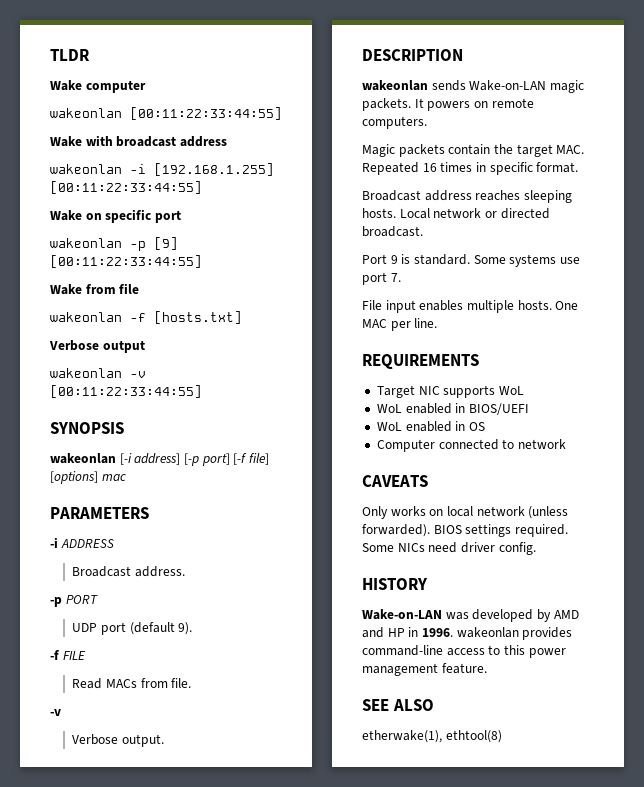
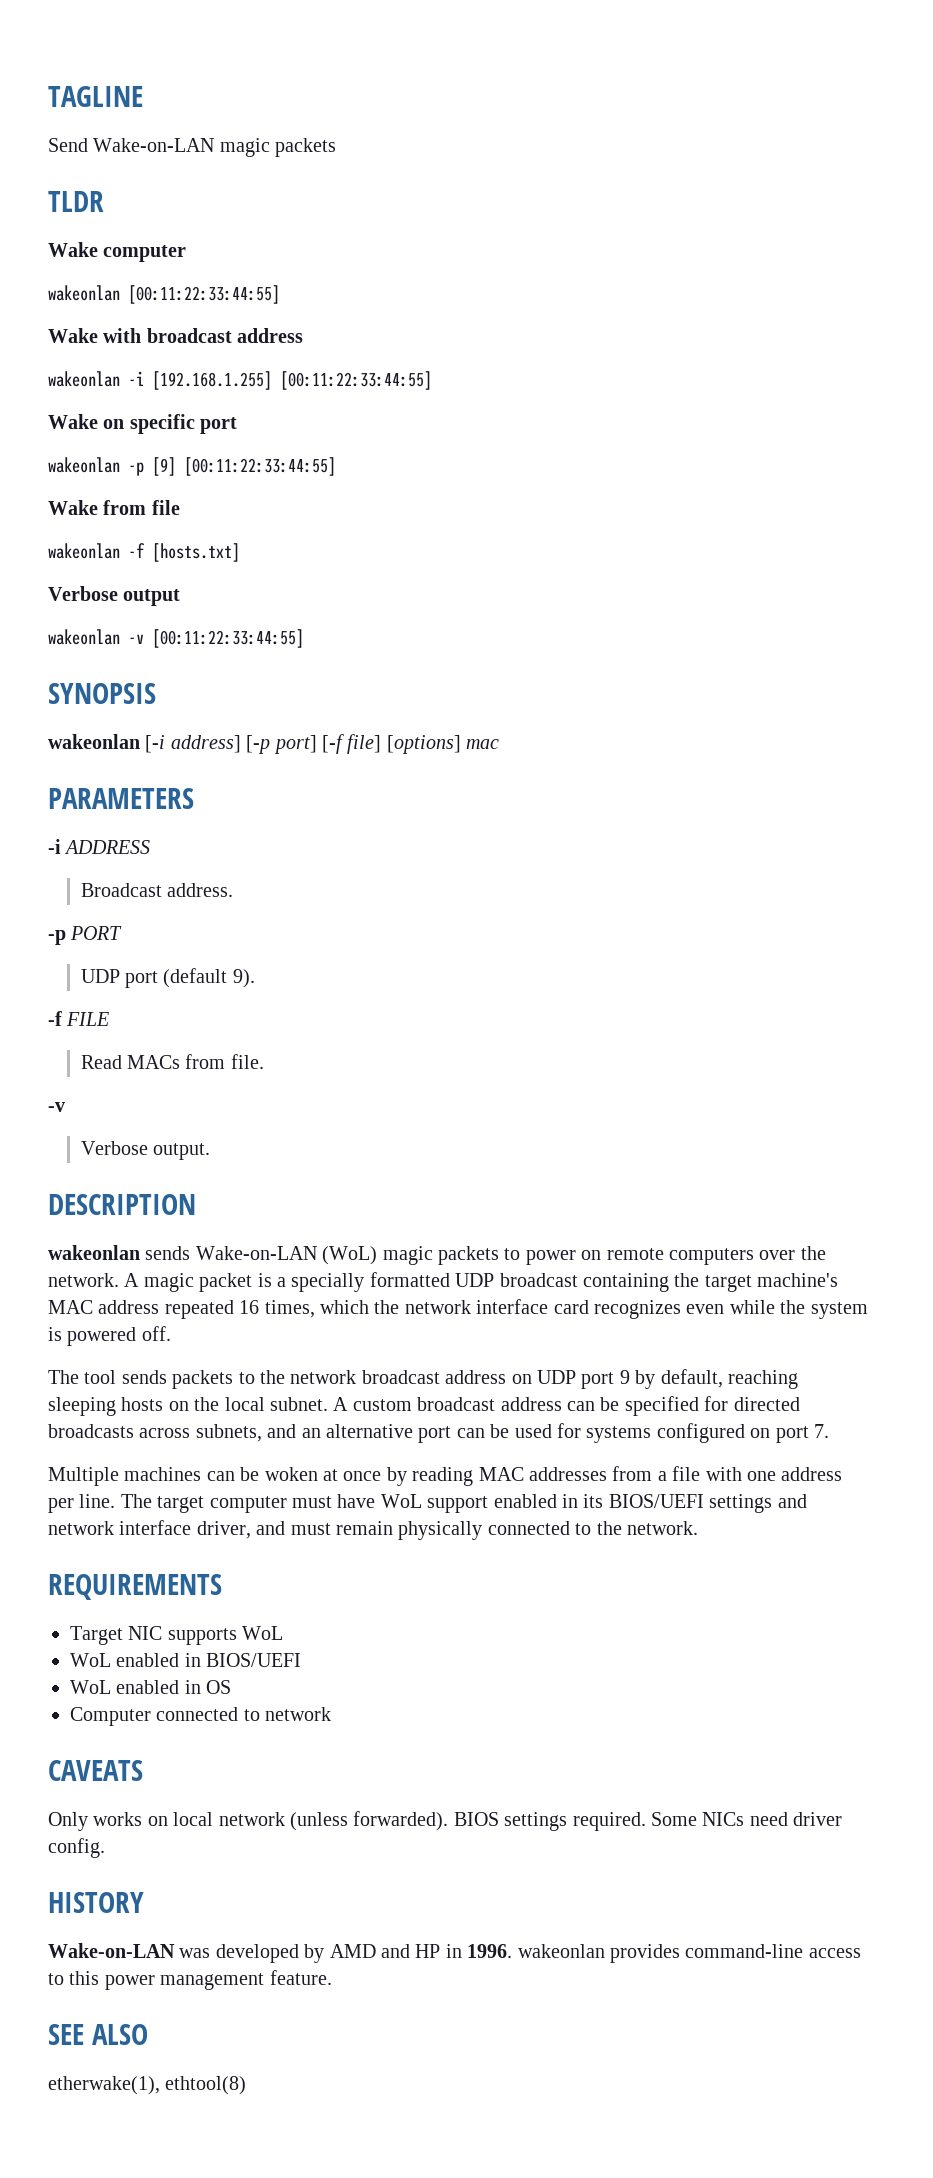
(50, 55) none -> [48,86,143,107] [48,138,337,157] TAGLINE // Send Wake-on-LAN magic packets //
[549,80,584,93] [362,98,534,111] [362,116,427,129] [362,144,585,157] [362,162,579,175] [362,190,572,203] [362,208,550,219] [362,226,423,237] [362,254,580,267] [362,272,401,285] [362,300,579,313] [362,318,438,331] magic packets. It powers on remote computers. // Magic packets contain the target MAC. Repeated 16 times in specific format. // Broadcast address reaches sleeping hosts. Local network or directed broadcast. // Port 9 is standard. Some systems use port 7. // File input enables multiple hosts. One MAC per line. -> [322,1246,826,1265] [48,1272,839,1292] [48,1299,868,1319] [48,1326,171,1346] [48,1369,798,1389] [48,1396,800,1416] [48,1423,829,1443] [48,1466,843,1486] [48,1494,807,1513] [48,1520,698,1540] (WoL) magic packets to power on remote computers over the network. A magic packet is a specially formatted UDP broadcast containing the target machine's MAC address repeated 16 times, which the network interface card recognizes even while the system is powered off. // The tool sends packets to the network broadcast address on UDP port 9 by default, reaching sleeping hosts on the local subnet. A custom broadcast address can be specified for directed broadcasts across subnets, and an alternative port can be used for systems configured on port 7. // Multiple machines can be woken at once by reading MAC addresses from a file with one address per line. The target computer must have WoL support enabled in its BIOS/UEFI settings and network interface driver, and must remain physically connected to the network.

